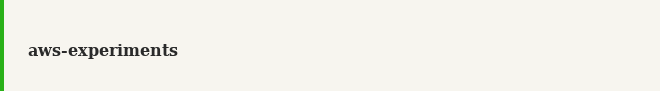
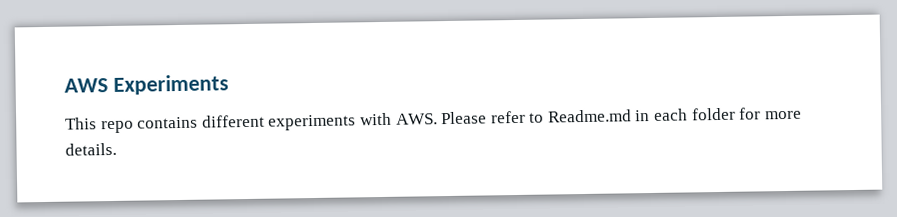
[28,44,178,59] aws-experiments -> [64,74,229,95] [65,107,802,134] [65,142,117,156] AWS Experiments // This repo contains different experiments with AWS. Please refer to Readme.md in each folder for more details.

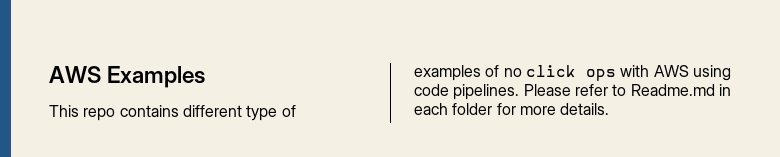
[64,74,229,95] AWS Experiments -> [49,66,206,88] AWS Examples
[268,112,438,131] experiments with AWS. -> [246,105,296,121] [414,65,731,81] [414,84,520,100] type of examples of no click ops with AWS using code pipelines.

